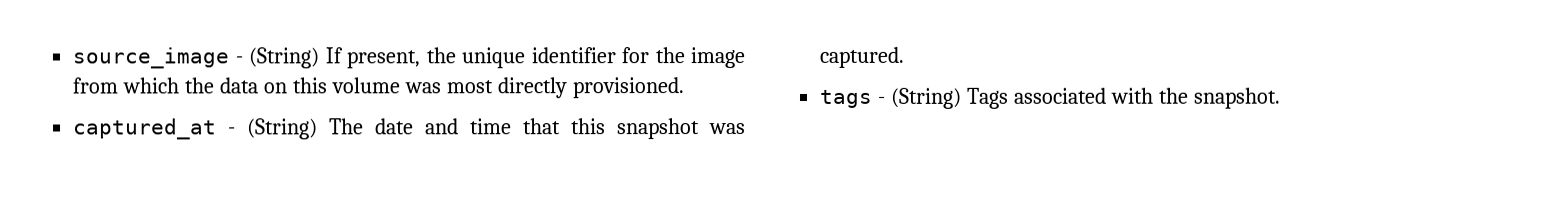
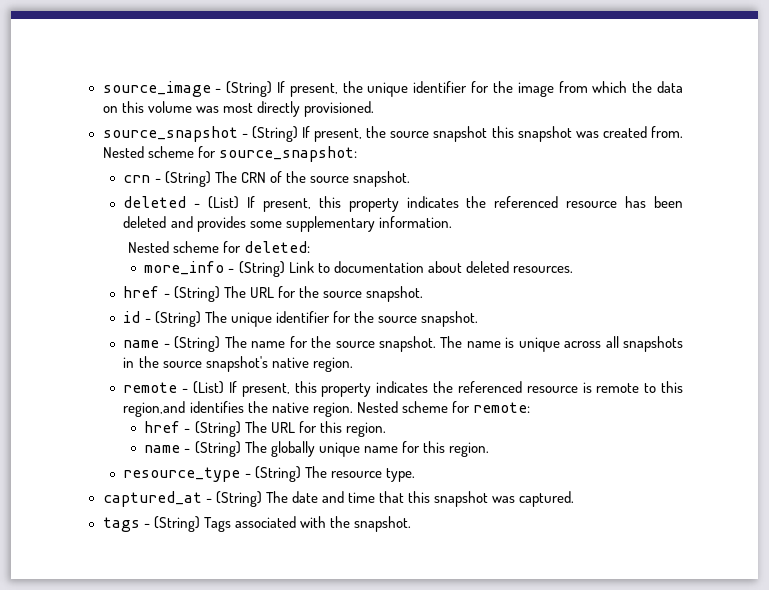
(684, 88) none -> [102,126,683,142] [102,146,357,162] [123,171,410,187] [123,196,683,212] [123,216,452,232] [127,241,311,253] [144,261,573,277] [123,286,423,302] [123,311,478,327] [123,336,684,352] [123,356,353,372] [123,381,684,397] [123,401,530,417] [144,421,386,437] [144,441,489,457] [123,466,415,482] // source_snapshot - (String) If present, the source snapshot this snapshot was created from. Nested scheme for source_snapshot: // crn - (String) The CRN of the source snapshot. // deleted - (List) If present, this property indicates the referenced resource has been deleted and provides some supplementary information. // Nested scheme for deleted: // more_info - (String) Link to documentation about deleted resources. // href - (String) The URL for the source snapshot. // id - (String) The unique identifier for the source snapshot. // name - (String) The name for the source snapshot. The name is unique across all snapshots in the source snapshot's native region. // remote - (List) If present, this property indicates the referenced resource is remote to this region,and identifies the native region. Nested scheme for remote: // href - (String) The URL for this region. // name - (String) The globally unique name for this region. // resource_type - (String) The resource type.

